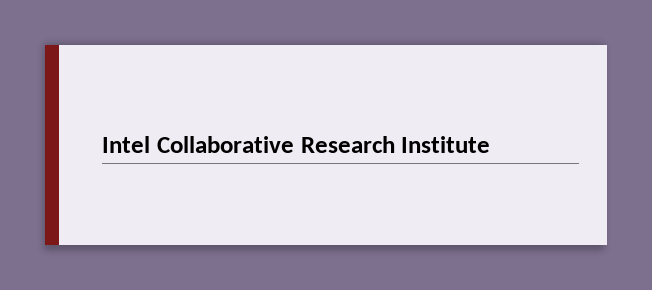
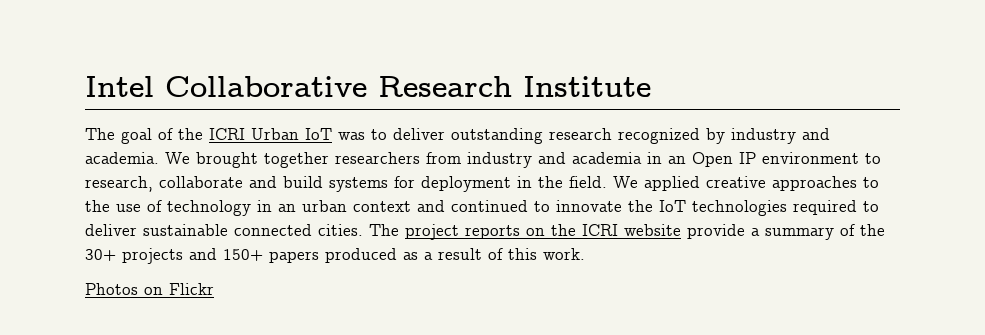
(491, 144) none -> [85,128,830,144] [85,152,881,168] [85,176,879,192] [85,200,879,216] [85,224,885,240] [85,248,585,264] [85,283,214,295] // The goal of the ICRI Urban IoT was to deliver outstanding research recognized by industry and academia. We brought together researchers from industry and academia in an Open IP environment to research, collaborate and build systems for deployment in the field. We applied creative approaches to the use of technology in an urban context and continued to innovate the IoT technologies required to deliver sustainable connected cities. The project reports on the ICRI website provide a summary of the 30+ projects and 150+ papers produced as a result of this work. // Photos on Flickr

